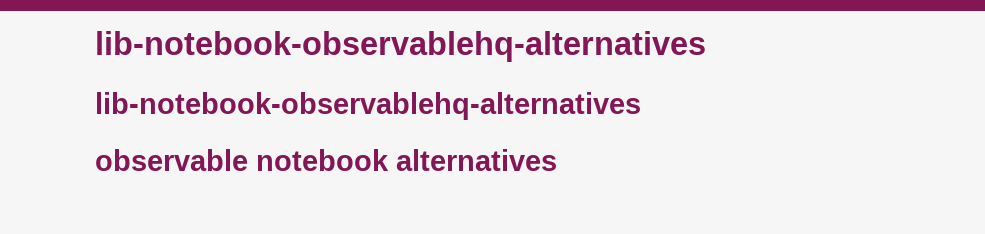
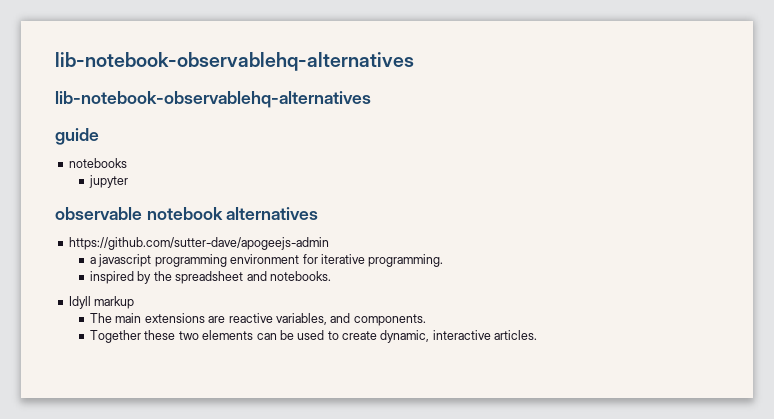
(641, 106) none -> [55,128,99,145] [68,158,127,168] [89,175,129,188] // guide // notebooks // jupyter
(557, 160) none -> [68,237,329,250] [90,254,444,267] [90,271,331,284] [68,296,135,309] [90,313,426,326] [90,330,538,343] // https://github.com/sutter-dave/apogeejs-admin // a javascript programming environment for iterative programming. // inspired by the spreadsheet and notebooks. // Idyll markup // The main extensions are reactive variables, and components. // Together these two elements can be used to create dynamic, interactive articles.

